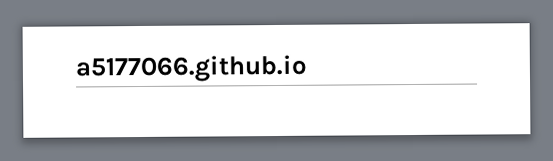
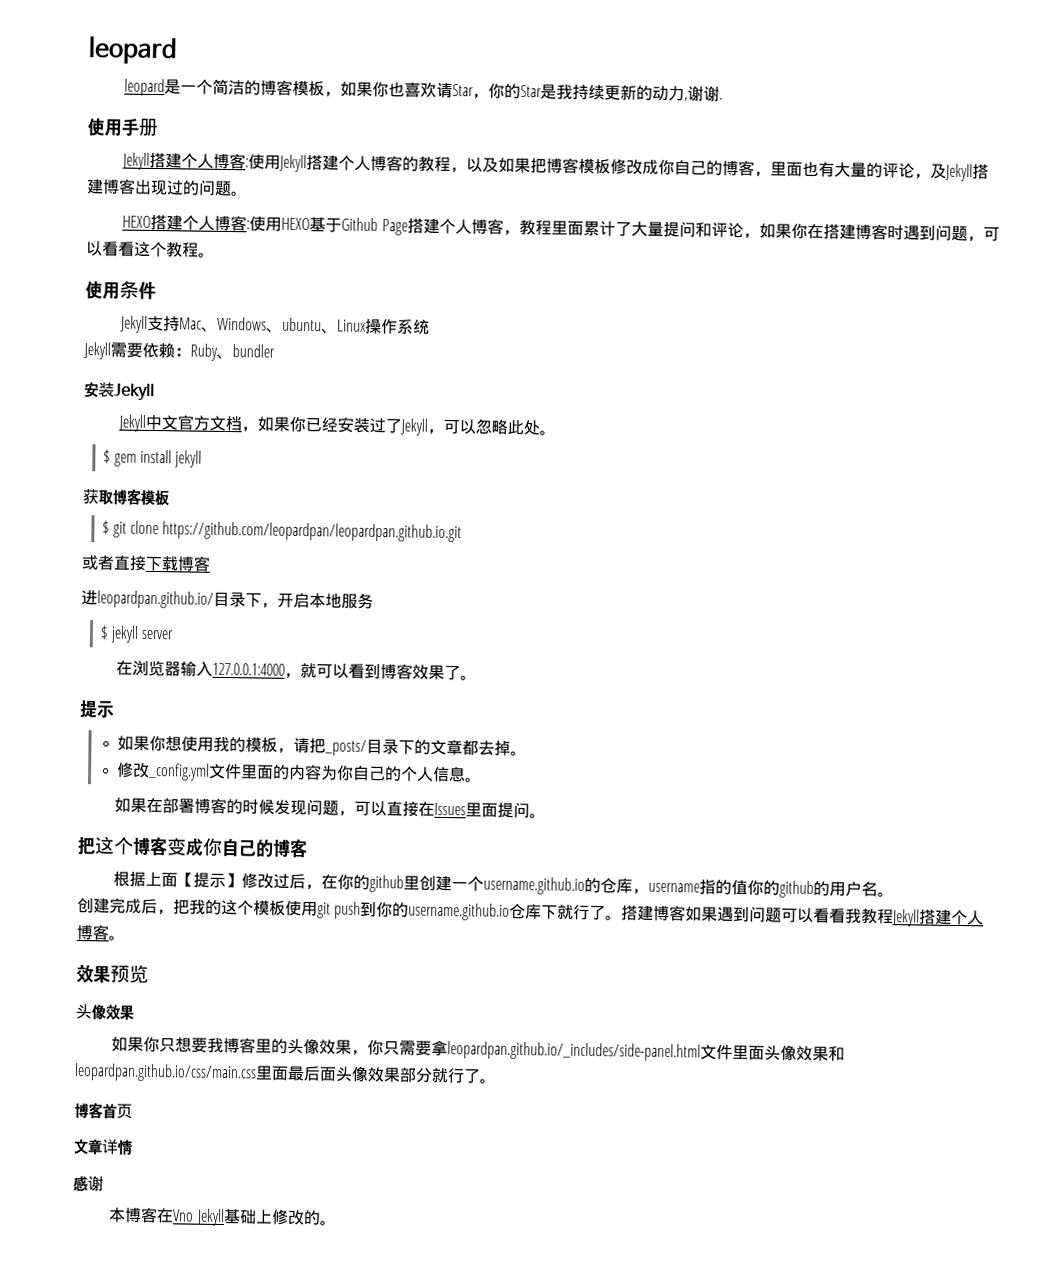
[75,54,308,83] a5177066.github.io -> [88,36,178,65] [124,78,724,102] [87,117,158,137] [122,152,990,182] [86,178,248,197] [122,214,1000,242] [86,241,215,258] [85,280,156,301] [120,315,431,335] [83,342,275,361] [84,382,155,402] [118,414,557,436] [103,449,203,468] [82,488,169,507] [102,520,463,543] [81,555,211,572] [81,590,374,610] [100,625,175,643] [116,659,478,681] [79,700,115,719] [116,735,527,757] [116,761,482,783] [114,797,547,819] [77,836,308,859] [113,871,895,899] [77,897,985,927] [76,924,125,941] [76,964,149,984] [75,1003,134,1021] [111,1036,846,1062] [74,1062,496,1084] [74,1102,133,1119] [73,1138,133,1155] [73,1175,104,1192] [108,1206,337,1227] leopard // leopard是一个简洁的博客模板，如果你也喜欢请Star，你的Star是我持续更新的动力,谢谢. // 使用手册 // Jekyll搭建个人博客:使用Jekyll搭建个人博客的教程，以及如果把博客模板修改成你自己的博客，里面也有大量的评论，及Jekyll搭建博客出现过的问题。 // HEXO搭建个人博客:使用HEXO基于Github Page搭建个人博客，教程里面累计了大量提问和评论，如果你在搭建博客时遇到问题，可以看看这个教程。 // 使用条件 // Jekyll支持Mac、Windows、ubuntu、Linux操作系统 // Jekyll需要依赖：Ruby、bundler // 安装Jekyll // Jekyll中文官方文档，如果你已经安装过了Jekyll，可以忽略此处。 // $ gem install jekyll // 获取博客模板 // $ git clone https://github.com/leopardpan/leopardpan.github.io.git // 或者直接下载博客 // 进leopardpan.github.io/目录下，开启本地服务 // $ jekyll server // 在浏览器输入127.0.0.1:4000，就可以看到博客效果了。 // 提示 // 如果你想使用我的模板，请把_posts/目录下的文章都去掉。 // 修改_config.yml文件里面的内容为你自己的个人信息。 // 如果在部署博客的时候发现问题，可以直接在Issues里面提问。 // 把这个博客变成你自己的博客 // 根据上面【提示】修改过后，在你的github里创建一个username.github.io的仓库，username指的值你的github的用户名。 // 创建完成后，把我的这个模板使用git push到你的username.github.io仓库下就行了。搭建博客如果遇到问题可以看看我教程Jekyll搭建个人博客。 // 效果预览 // 头像效果 // 如果你只想要我博客里的头像效果，你只需要拿leopardpan.github.io/_includes/side-panel.html文件里面头像效果和leopardpan.github.io/css/main.css里面最后面头像效果部分就行了。 // 博客首页 // 文章详情 // 感谢 // 本博客在Vno Jekyll基础上修改的。

